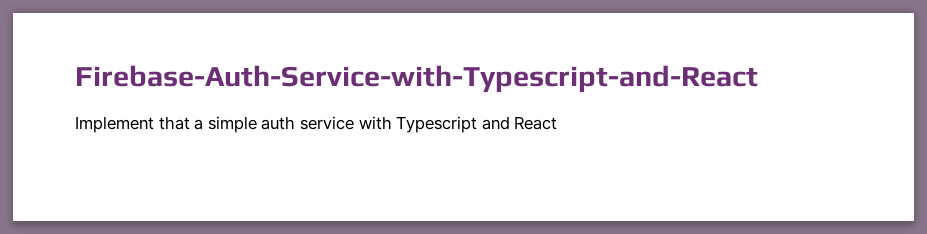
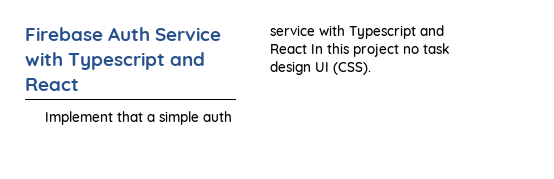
[75,65,758,93] Firebase-Auth-Service-with-Typescript-and-React -> [25,27,222,41] [25,52,206,70] [25,78,79,91] Firebase Auth Service with Typescript and React
(558, 123) none -> [311,43,450,57] [270,61,371,75] In this project no task design UI (CSS).

